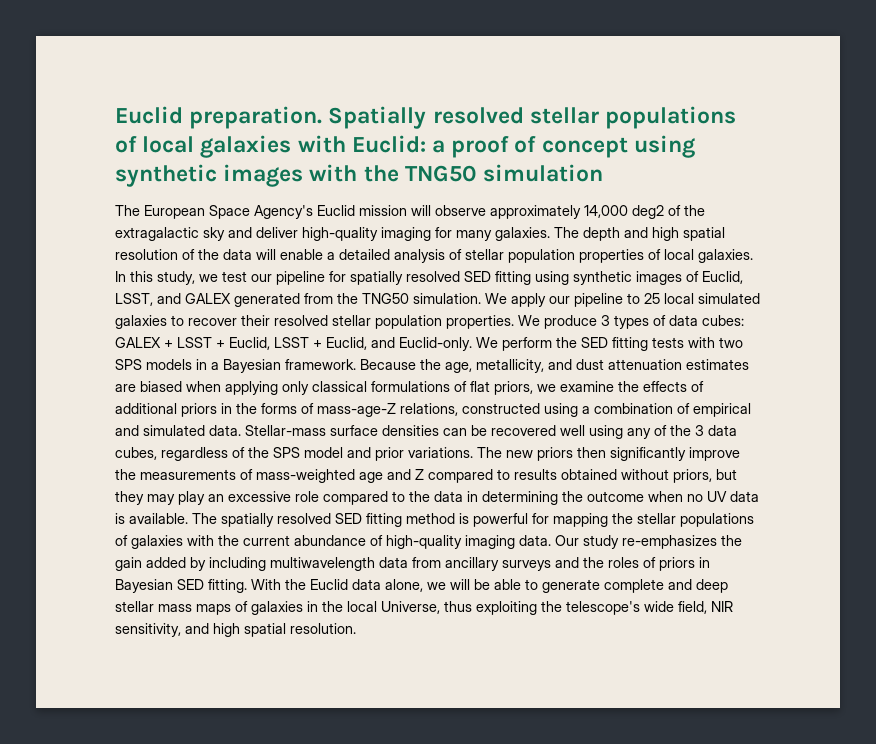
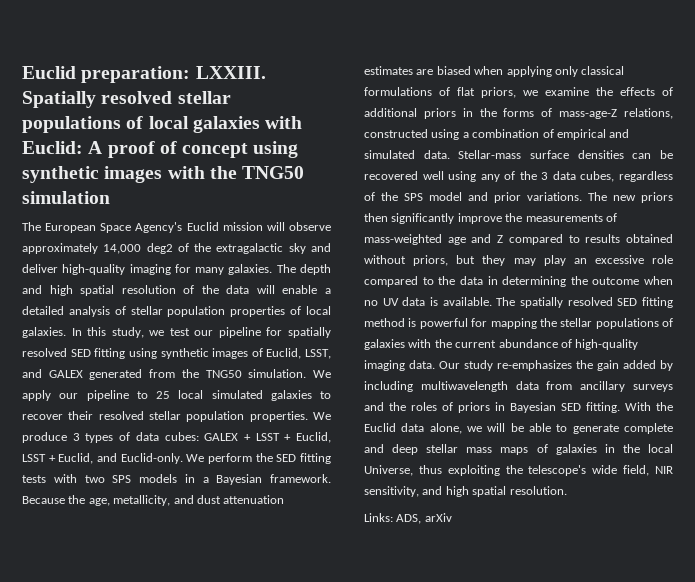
[115,106,323,129] Euclid preparation. -> [22,66,266,83] Euclid preparation: LXXIII.
[432,140,446,153] a -> [88,141,103,154] A
(356, 628) none -> [364,513,452,524] // Links: ADS, arXiv

